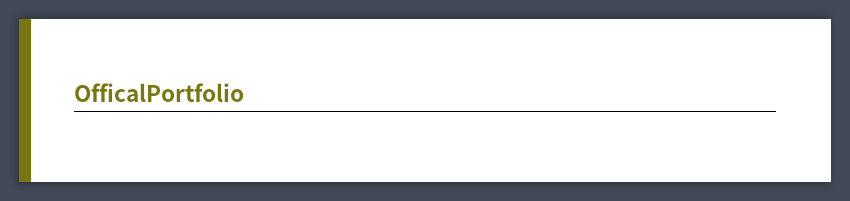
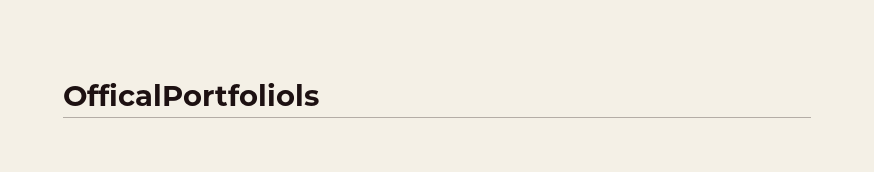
[74,83,244,102] OfficalPortfolio -> [63,82,319,106] OfficalPortfoliols

